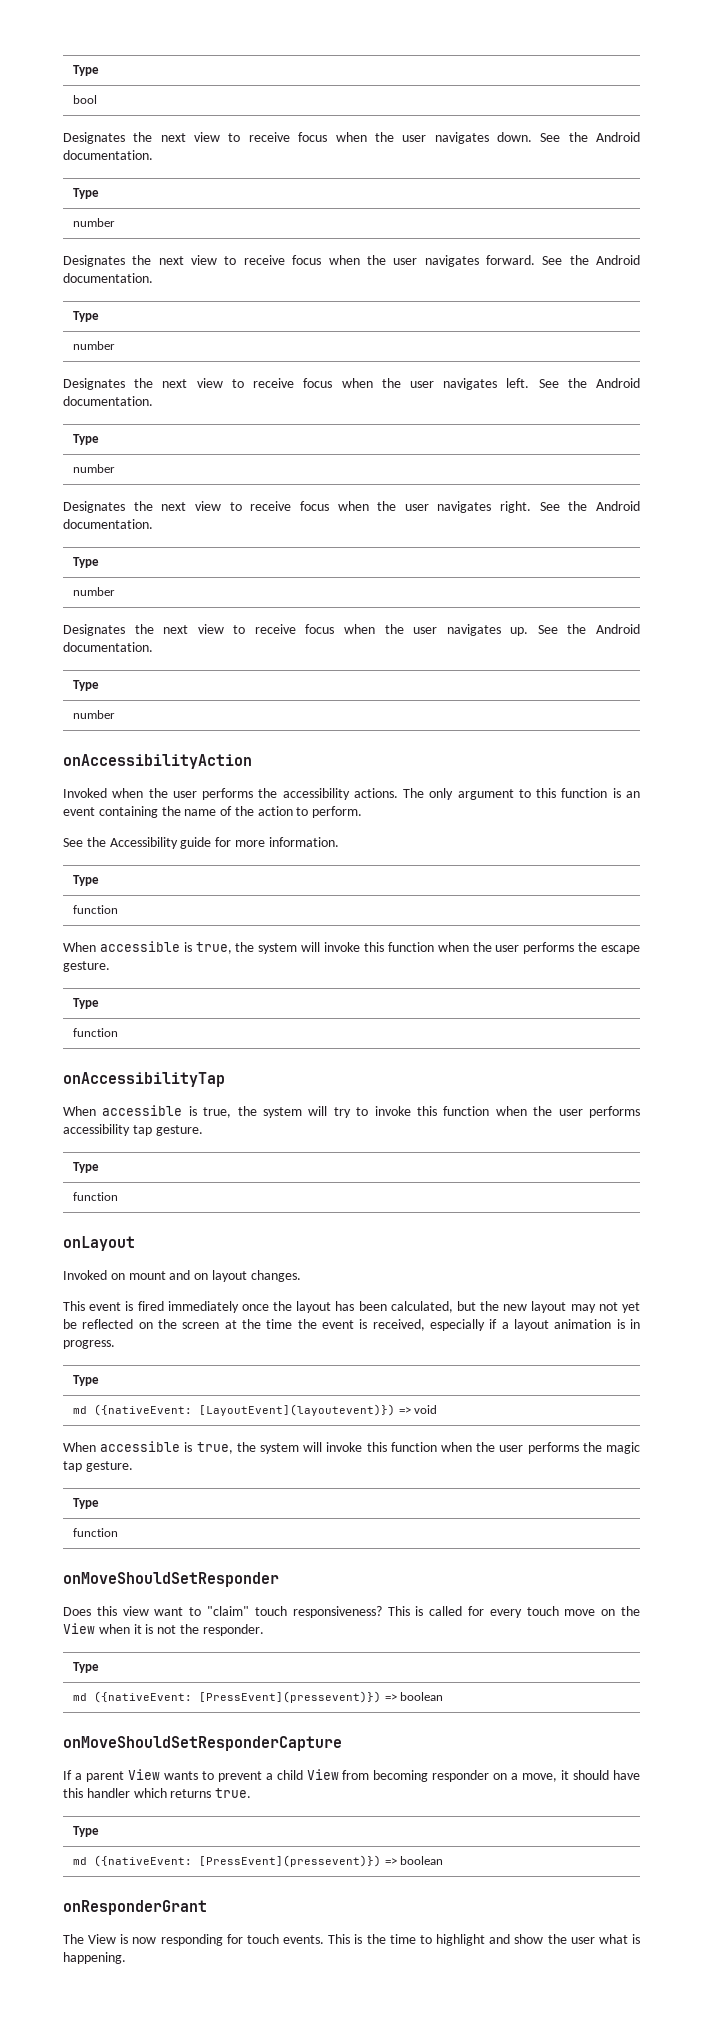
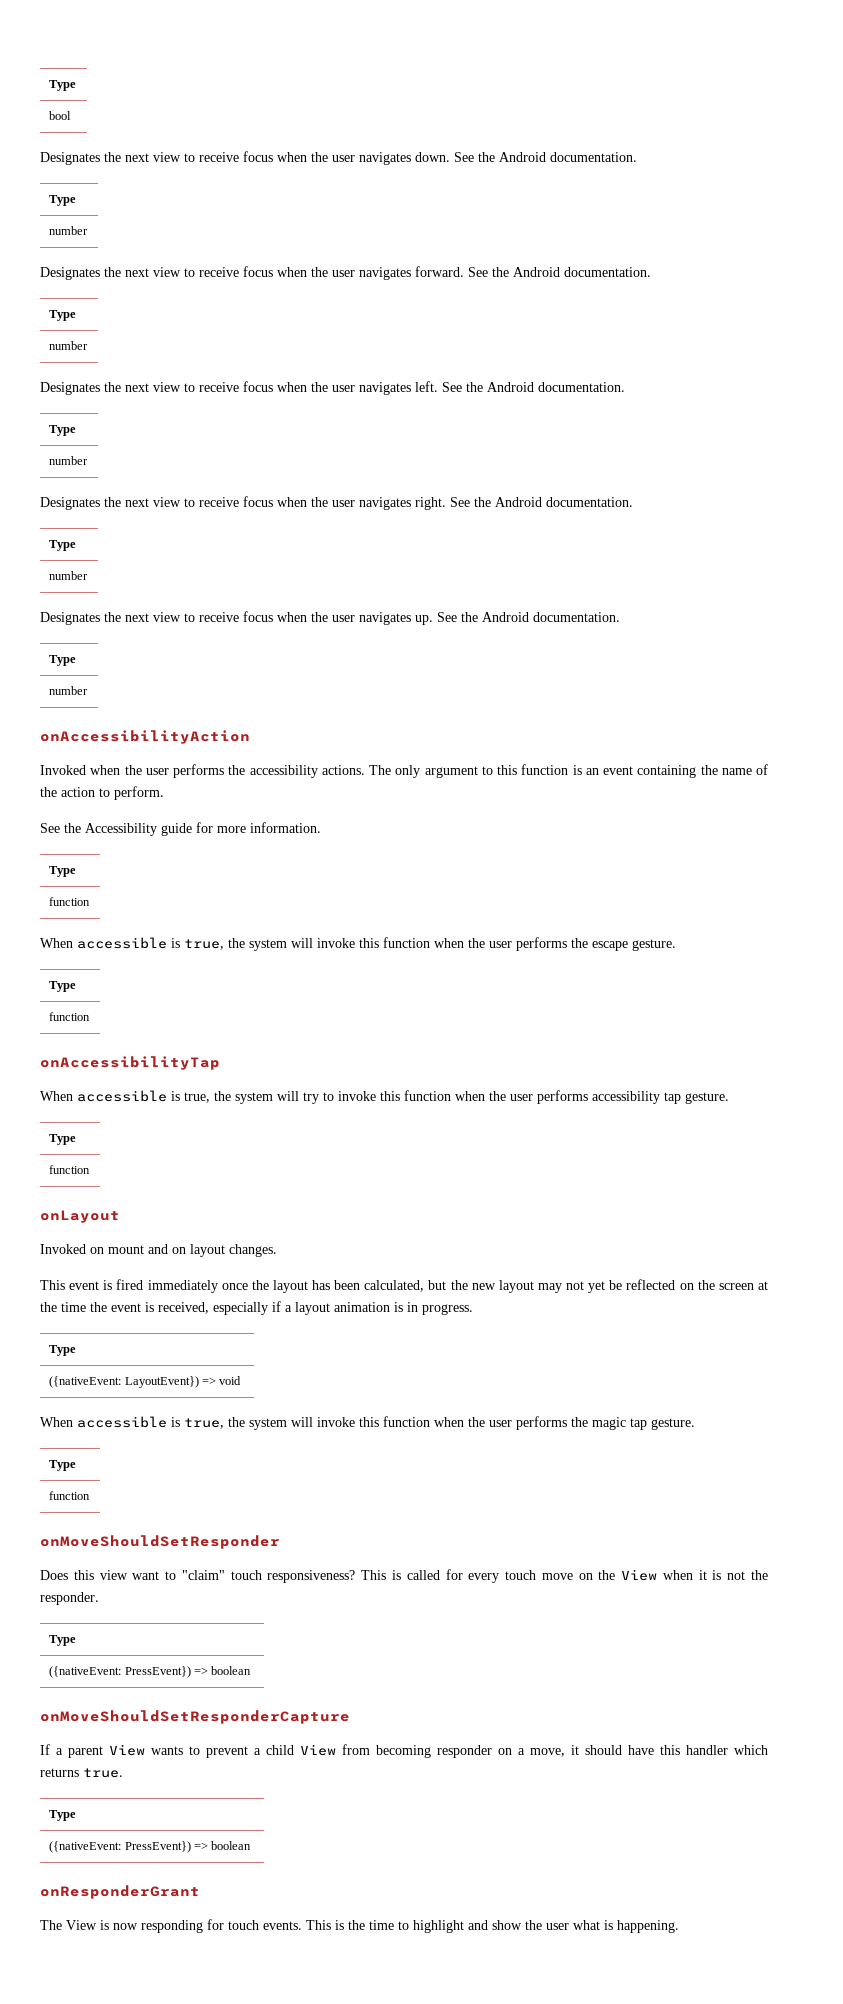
[73,1404,396,1416] md ({nativeEvent: [LayoutEvent](layoutevent)}) -> [49,1376,199,1388] ({nativeEvent: LayoutEvent})
[73,1691,382,1703] md ({nativeEvent: [PressEvent](pressevent)}) -> [49,1666,191,1678] ({nativeEvent: PressEvent})
[73,1855,382,1867] md ({nativeEvent: [PressEvent](pressevent)}) -> [49,1841,191,1853] ({nativeEvent: PressEvent})

